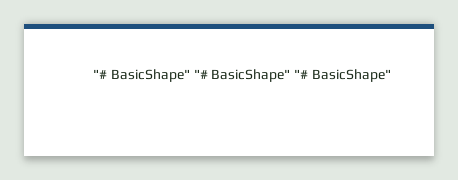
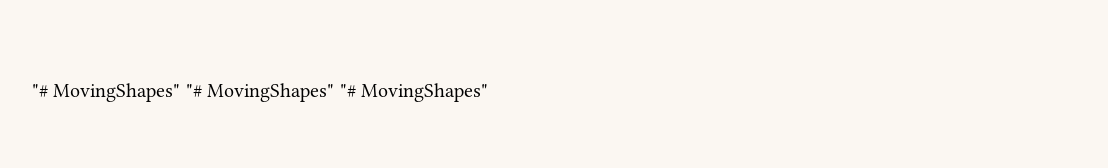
[93,69,391,82] "# BasicShape" "# BasicShape" "# BasicShape" -> [32,83,488,102] "# MovingShapes" "# MovingShapes" "# MovingShapes"

